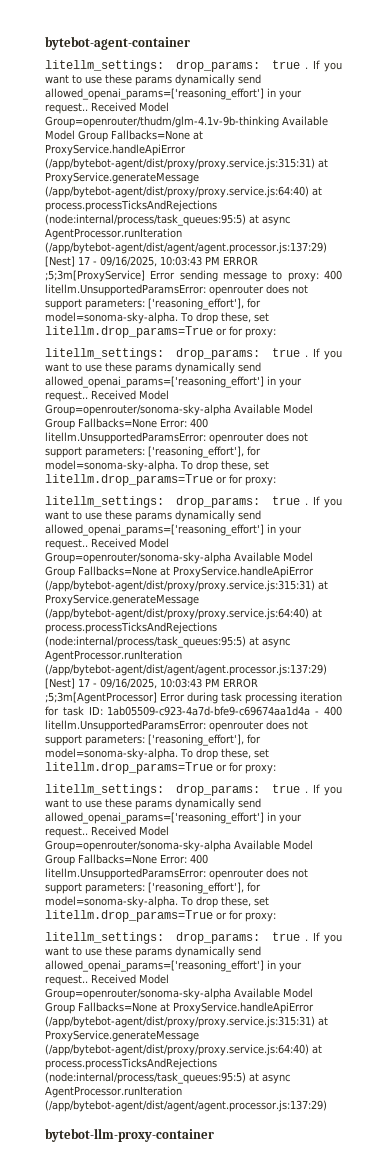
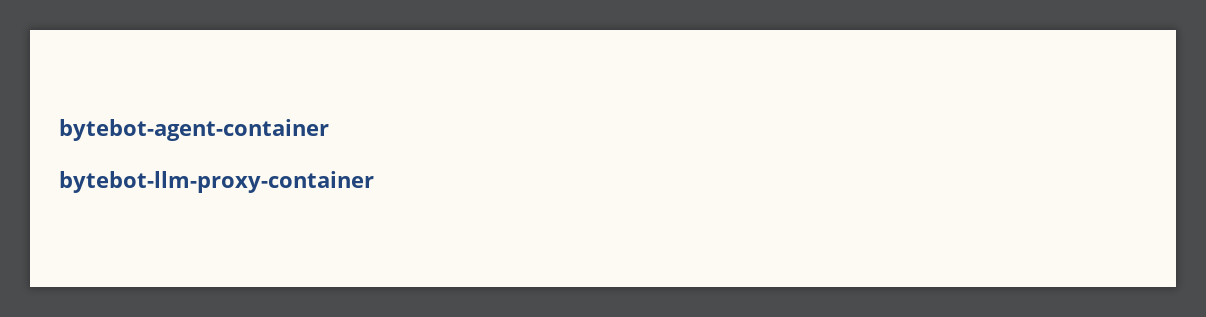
[45,60,342,72] [45,74,261,86] [45,88,302,100] [45,102,169,114] [45,116,328,128] [45,130,203,142] [45,144,186,156] [45,158,328,170] [45,172,199,184] [45,186,322,198] [45,200,217,212] [45,214,290,226] [45,228,182,240] [45,242,327,254] [45,256,258,267] [45,270,342,282] [45,284,308,296] [45,298,261,310] [45,312,269,324] [45,326,276,338] [45,348,342,360] [45,362,261,374] [45,376,302,388] [45,390,169,402] [45,404,313,416] [45,418,208,430] [45,432,308,444] [45,446,261,458] [45,460,269,472] [45,474,276,486] [45,496,342,508] [45,510,261,522] [45,524,302,536] [45,538,169,550] [45,552,313,564] [45,566,314,578] [45,580,328,592] [45,594,199,606] [45,608,322,620] [45,622,217,634] [45,636,290,648] [45,650,182,662] [45,664,327,676] [45,678,258,689] [45,692,342,704] [45,706,342,716] [45,720,308,732] [45,734,261,746] [45,748,269,760] [45,762,276,774] [45,784,342,796] [45,798,261,810] [45,812,302,824] [45,826,169,838] [45,840,313,852] [45,854,208,866] [45,868,308,880] [45,882,261,894] [45,896,269,908] [45,910,276,922] [45,932,342,944] [45,946,261,958] [45,960,302,972] [45,974,169,986] [45,988,313,1000] [45,1002,314,1014] [45,1016,328,1028] [45,1030,199,1042] [45,1044,322,1056] [45,1058,217,1070] [45,1072,290,1084] [45,1086,182,1098] [45,1100,327,1112] // litellm_settings: drop_params: true . If you want to use these params dynamically send allowed_openai_params=['reasoning_effort'] in your request.. Received Model Group=openrouter/thudm/glm-4.1v-9b-thinking Available Model Group Fallbacks=None at ProxyService.handleApiError (/app/bytebot-agent/dist/proxy/proxy.service.js:315:31) at ProxyService.generateMessage (/app/bytebot-agent/dist/proxy/proxy.service.js:64:40) at process.processTicksAndRejections (node:internal/process/task_queues:95:5) at async AgentProcessor.runIteration (/app/bytebot-agent/dist/agent/agent.processor.js:137:29) [Nest] 17 - 09/16/2025, 10:03:43 PM ERROR ;5;3m[ProxyService] Error sending message to proxy: 400 litellm.UnsupportedParamsError: openrouter does not support parameters: ['reasoning_effort'], for model=sonoma-sky-alpha. To drop these, set litellm.drop_params=True or for proxy: // litellm_settings: drop_params: true . If you want to use these params dynamically send allowed_openai_params=['reasoning_effort'] in your request.. Received Model Group=openrouter/sonoma-sky-alpha Available Model Group Fallbacks=None Error: 400 litellm.UnsupportedParamsError: openrouter does not support parameters: ['reasoning_effort'], for model=sonoma-sky-alpha. To drop these, set litellm.drop_params=True or for proxy: // litellm_settings: drop_params: true . If you want to use these params dynamically send allowed_openai_params=['reasoning_effort'] in your request.. Received Model Group=openrouter/sonoma-sky-alpha Available Model Group Fallbacks=None at ProxyService.handleApiError (/app/bytebot-agent/dist/proxy/proxy.service.js:315:31) at ProxyService.generateMessage (/app/bytebot-agent/dist/proxy/proxy.service.js:64:40) at process.processTicksAndRejections (node:internal/process/task_queues:95:5) at async AgentProcessor.runIteration (/app/bytebot-agent/dist/agent/agent.processor.js:137:29) [Nest] 17 - 09/16/2025, 10:03:43 PM ERROR ;5;3m[AgentProcessor] Error during task processing iteration for task ID: 1ab05509-c923-4a7d-bfe9-c69674aa1d4a - 400 litellm.UnsupportedParamsError: openrouter does not support parameters: ['reasoning_effort'], for model=sonoma-sky-alpha. To drop these, set litellm.drop_params=True or for proxy: // litellm_settings: drop_params: true . If you want to use these params dynamically send allowed_openai_params=['reasoning_effort'] in your request.. Received Model Group=openrouter/sonoma-sky-alpha Available Model Group Fallbacks=None Error: 400 litellm.UnsupportedParamsError: openrouter does not support parameters: ['reasoning_effort'], for model=sonoma-sky-alpha. To drop these, set litellm.drop_params=True or for proxy: // litellm_settings: drop_params: true . If you want to use these params dynamically send allowed_openai_params=['reasoning_effort'] in your request.. Received Model Group=openrouter/sonoma-sky-alpha Available Model Group Fallbacks=None at ProxyService.handleApiError (/app/bytebot-agent/dist/proxy/proxy.service.js:315:31) at ProxyService.generateMessage (/app/bytebot-agent/dist/proxy/proxy.service.js:64:40) at process.processTicksAndRejections (node:internal/process/task_queues:95:5) at async AgentProcessor.runIteration (/app/bytebot-agent/dist/agent/agent.processor.js:137:29) -> (329, 130) none

